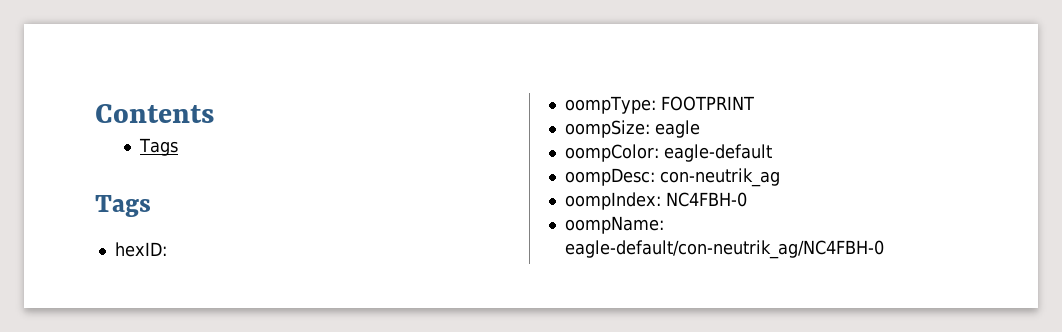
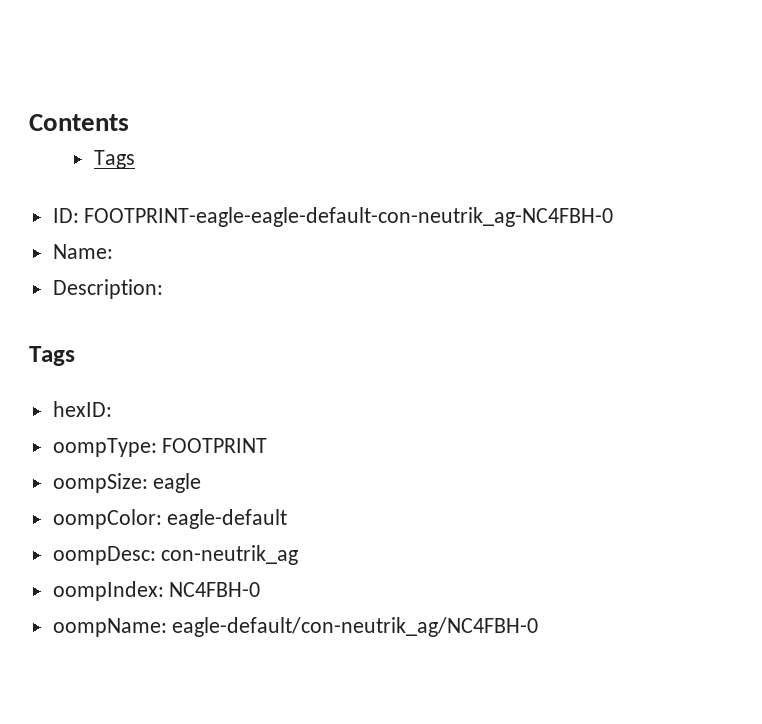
(178, 147) none -> [52,207,614,227] [52,244,113,259] [52,279,163,299] // ID: FOOTPRINT-eagle-eagle-default-con-neutrik_ag-NC4FBH-0 // Name: // Description:

